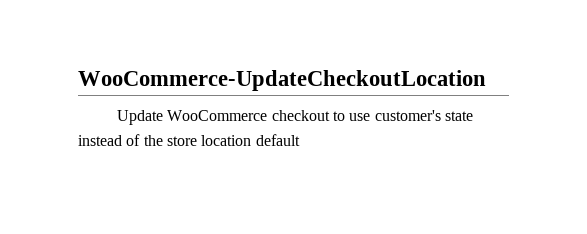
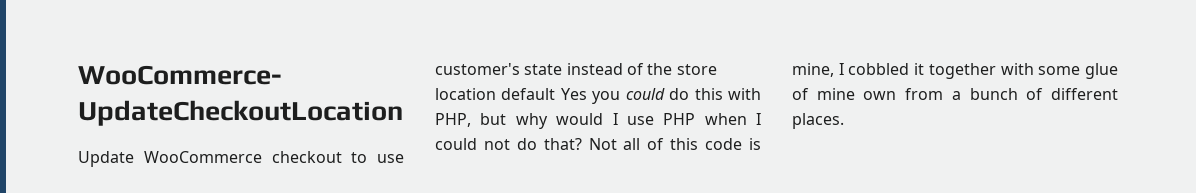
(300, 140) none -> [560,88,761,104] [435,113,761,129] [435,138,761,150] [792,63,1118,79] [792,88,1118,100] [792,113,844,129] Yes you could do this with PHP, but why would I use PHP when I could not do that? Not all of this code is mine, I cobbled it together with some glue of mine own from a bunch of different places.

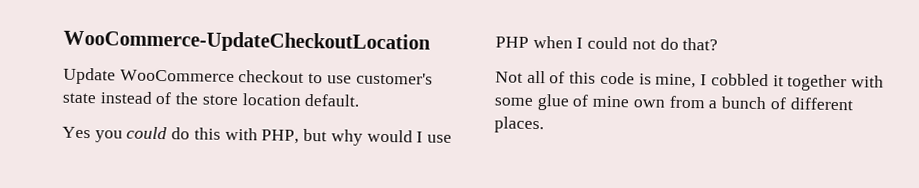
[501,88,556,100] default -> [304,93,360,107] default. //
(582, 144) none -> (719, 44) //

